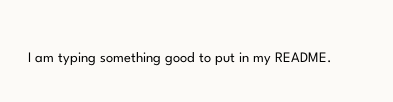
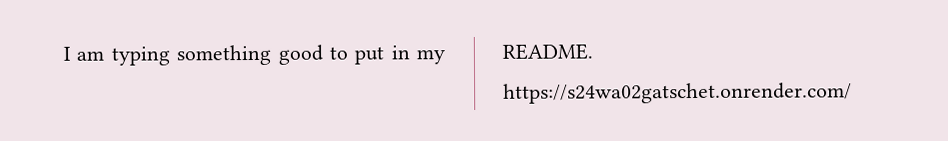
(332, 57) none -> [503,82,852,104] // https://s24wa02gatschet.onrender.com/

